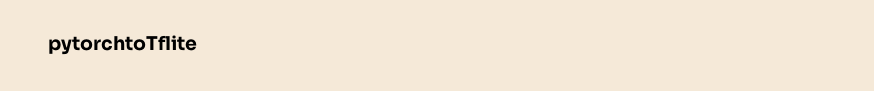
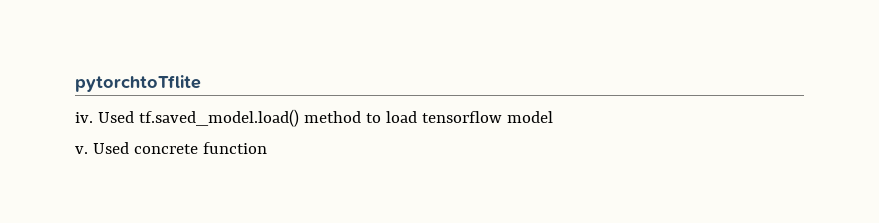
(197, 45) none -> [75,109,553,127] [75,142,267,154] // iv. Used tf.saved_model.load() method to load tensorflow model // v. Used concrete function

